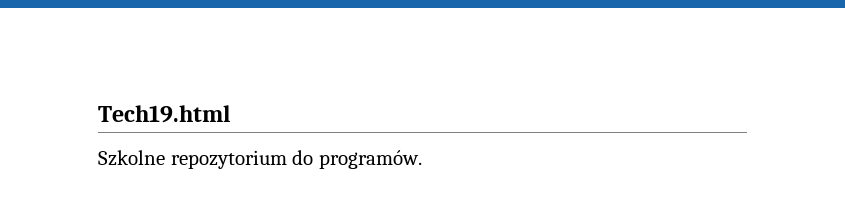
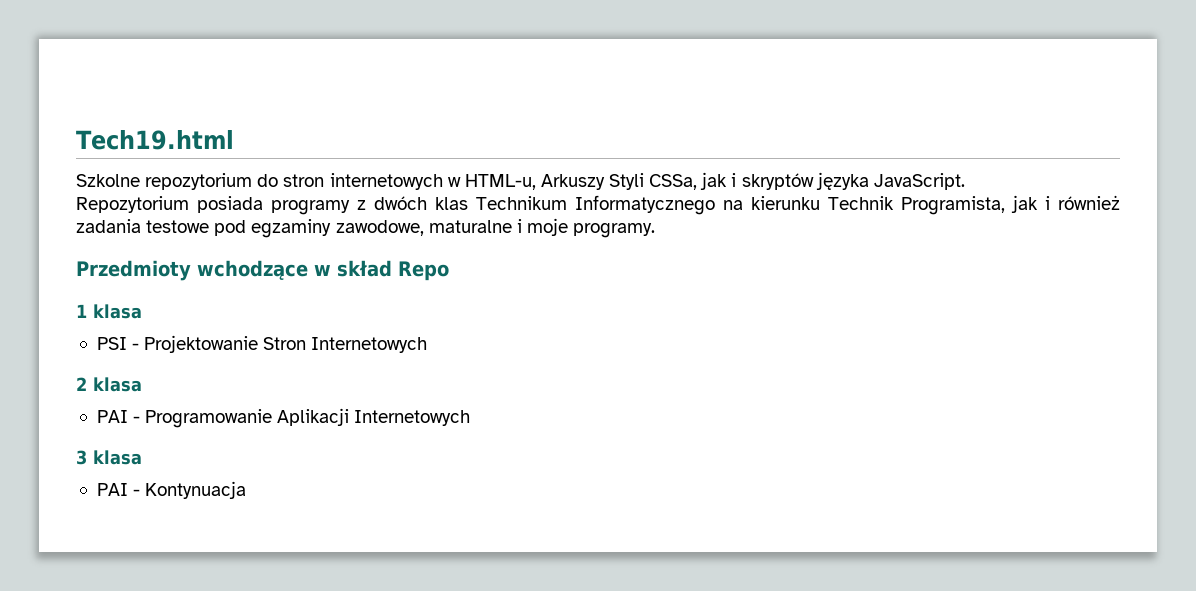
[318,150,422,169] programów. -> [283,172,965,190] [76,195,1120,215] [76,218,656,238] [76,260,449,281] [76,304,142,319] [96,335,428,353] [76,377,142,392] [96,408,471,428] [76,450,142,465] [96,481,247,499] stron internetowych w HTML-u, Arkuszy Styli CSSa, jak i skryptów języka JavaScript. // Repozytorium posiada programy z dwóch klas Technikum Informatycznego na kierunku Technik Programista, jak i również zadania testowe pod egzaminy zawodowe, maturalne i moje programy. // Przedmioty wchodzące w skład Repo // 1 klasa // PSI - Projektowanie Stron Internetowych // 2 klasa // PAI - Programowanie Aplikacji Internetowych // 3 klasa // PAI - Kontynuacja

